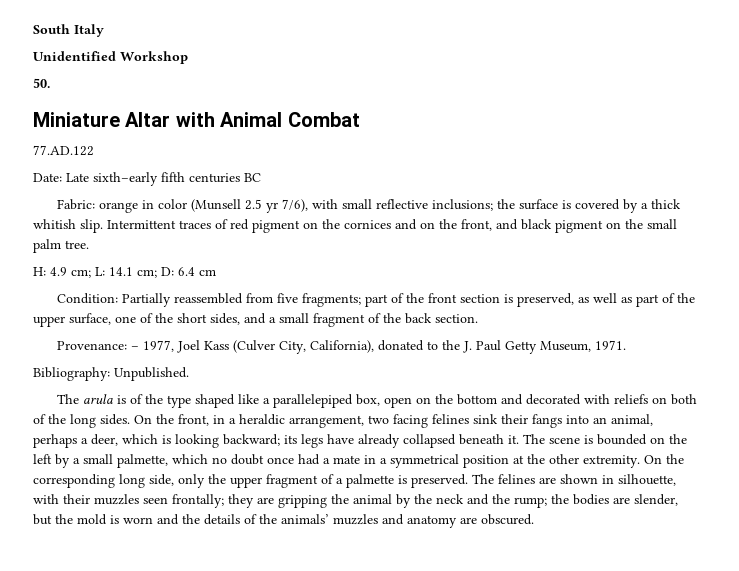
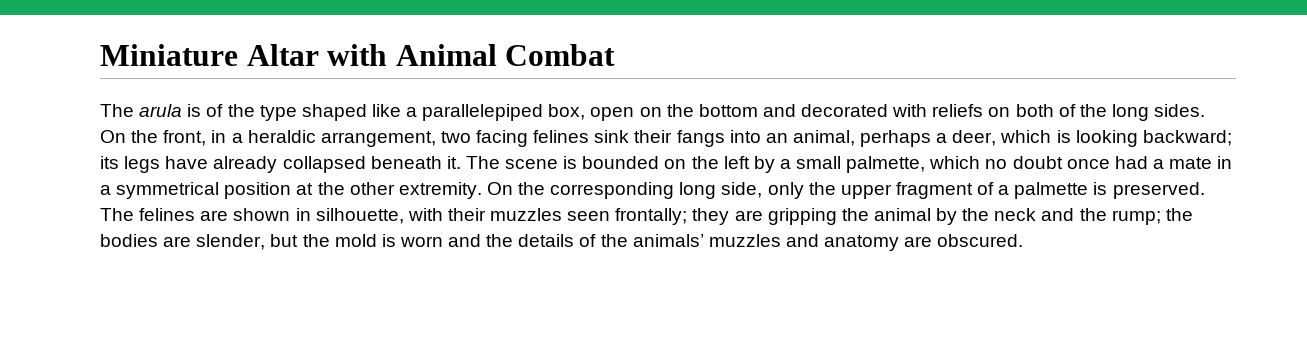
[33,24,104,37] [33,51,188,64] [33,78,50,88] South Italy // Unidentified Workshop // 50. // -> (100, 55) none
[33,145,94,156] [33,172,261,186] [57,199,682,213] [33,219,677,233] [33,239,89,253] [33,267,216,278] [57,293,696,307] [33,313,478,327] [57,340,627,354] [33,367,189,381] // 77.AD.122 // Date: Late sixth–early fifth centuries BC // Fabric: orange in color (Munsell 2.5 yr 7/6), with small reflective inclusions; the surface is covered by a thick whitish slip. Intermittent traces of red pigment on the cornices and on the front, and black pigment on the small palm tree. // H: 4.9 cm; L: 14.1 cm; D: 6.4 cm // Condition: Partially reassembled from five fragments; part of the front section is preserved, as well as part of the upper surface, one of the short sides, and a small fragment of the back section. // Provenance: – 1977, Joel Kass (Culver City, California), donated to the J. Paul Getty Museum, 1971. // Bibliography: Unpublished. -> (616, 55) none

